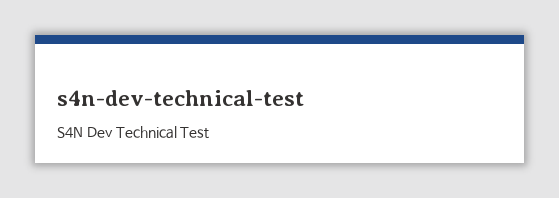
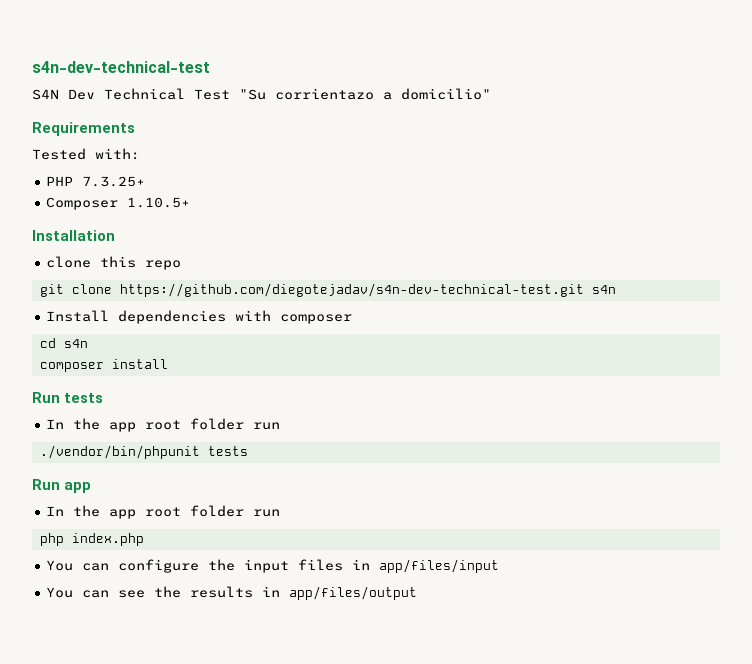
(210, 133) none -> [239,88,491,100] [32,122,135,136] [32,148,140,160] [46,176,146,187] [46,197,191,210] [32,230,115,241] [46,256,182,270] [39,283,616,297] [46,310,353,324] [39,338,88,348] [39,359,168,372] [32,392,104,403] [46,418,281,432] [39,445,248,459] [32,479,92,493] [46,505,281,519] [39,533,144,546] [46,559,500,573] [46,586,418,600] "Su corrientazo a domicilio" // Requirements // Tested with: // PHP 7.3.25+ // Composer 1.10.5+ // Installation // clone this repo // git clone https://github.com/diegotejadav/s4n-dev-technical-test.git s4n // Install dependencies with composer // cd s4n // composer install // Run tests // In the app root folder run // ./vendor/bin/phpunit tests // Run app // In the app root folder run // php index.php // You can configure the input files in app/files/input // You can see the results in app/files/output

